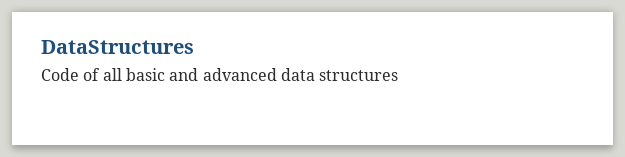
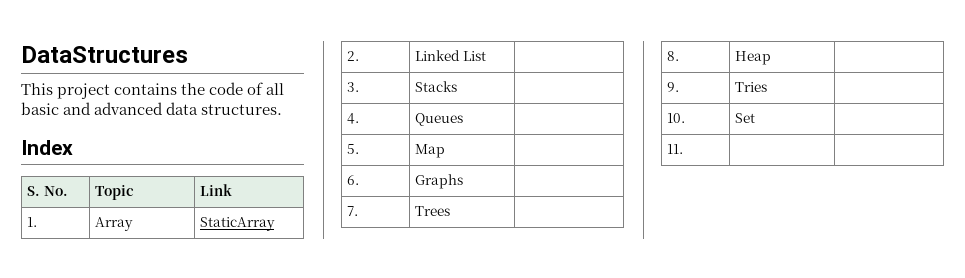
[41,68,79,81] Code -> [21,82,244,99] This project contains the code
[319,70,399,81] structures -> [201,104,283,115] [21,140,73,155] [27,186,68,196] [95,185,135,200] [200,184,233,196] [27,217,38,227] [95,217,134,231] [200,217,276,231] [347,51,360,61] [415,50,486,61] [347,82,360,92] [415,81,458,92] [347,113,360,124] [415,113,464,126] [347,144,360,154] [415,144,446,158] [347,175,360,185] [415,174,464,189] [347,206,359,216] [415,206,451,216] [667,51,680,61] [735,51,772,65] [667,82,680,92] [735,82,768,92] [667,113,686,123] [735,113,756,123] [667,144,684,154] structures. // Index // S. No. | Topic | Link // 1. | Array | StaticArray // 2. | Linked List | // 3. | Stacks | // 4. | Queues | // 5. | Map | // 6. | Graphs | // 7. | Trees | // 8. | Heap | // 9. | Tries | // 10. | Set | // 11. | |

